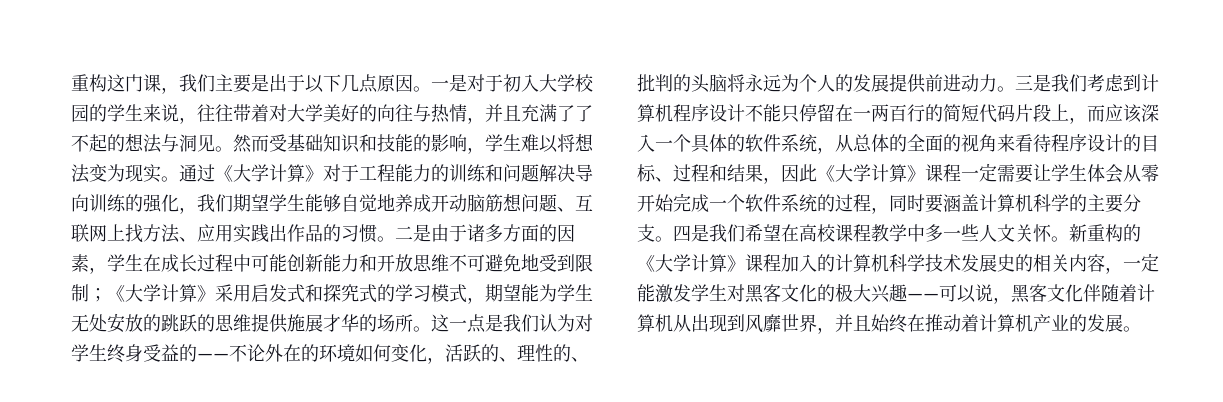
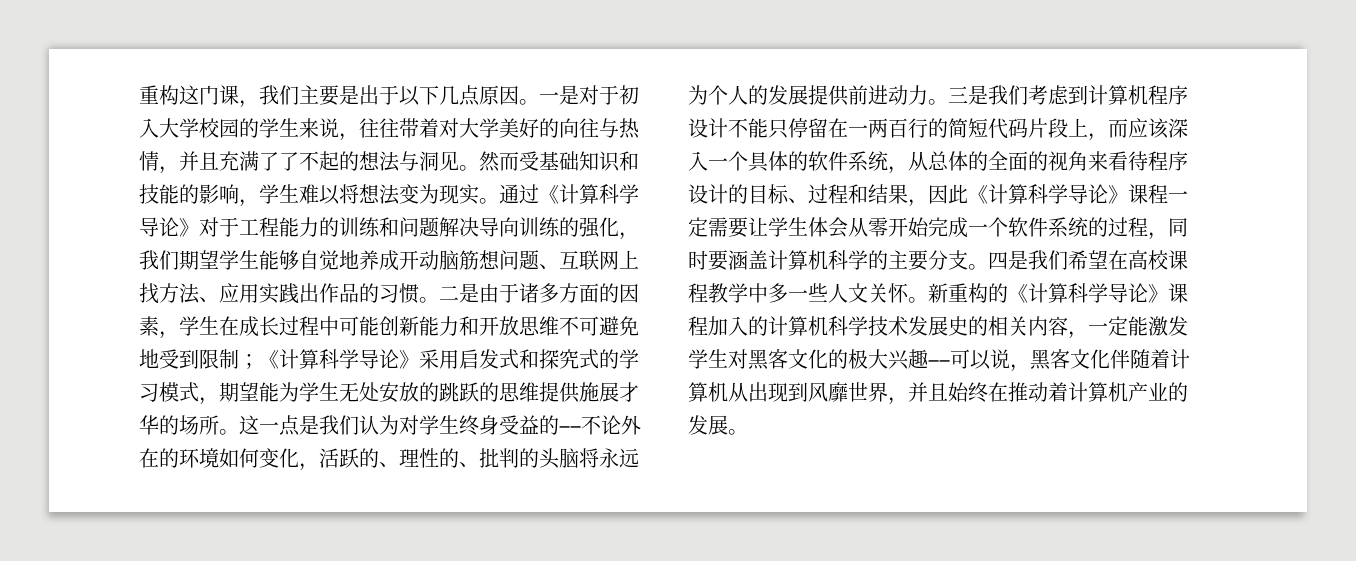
[233,164,305,182] 大学计算 -> [559,184,639,204] [139,217,179,237] 计算科学导论
[125,284,197,302] 大学计算 -> [279,349,399,369] 计算科学导论
[835,164,907,182] 大学计算 -> [988,184,1108,204] 计算科学导论
[655,254,727,272] 大学计算 -> [1028,283,1148,303] 计算科学导论

